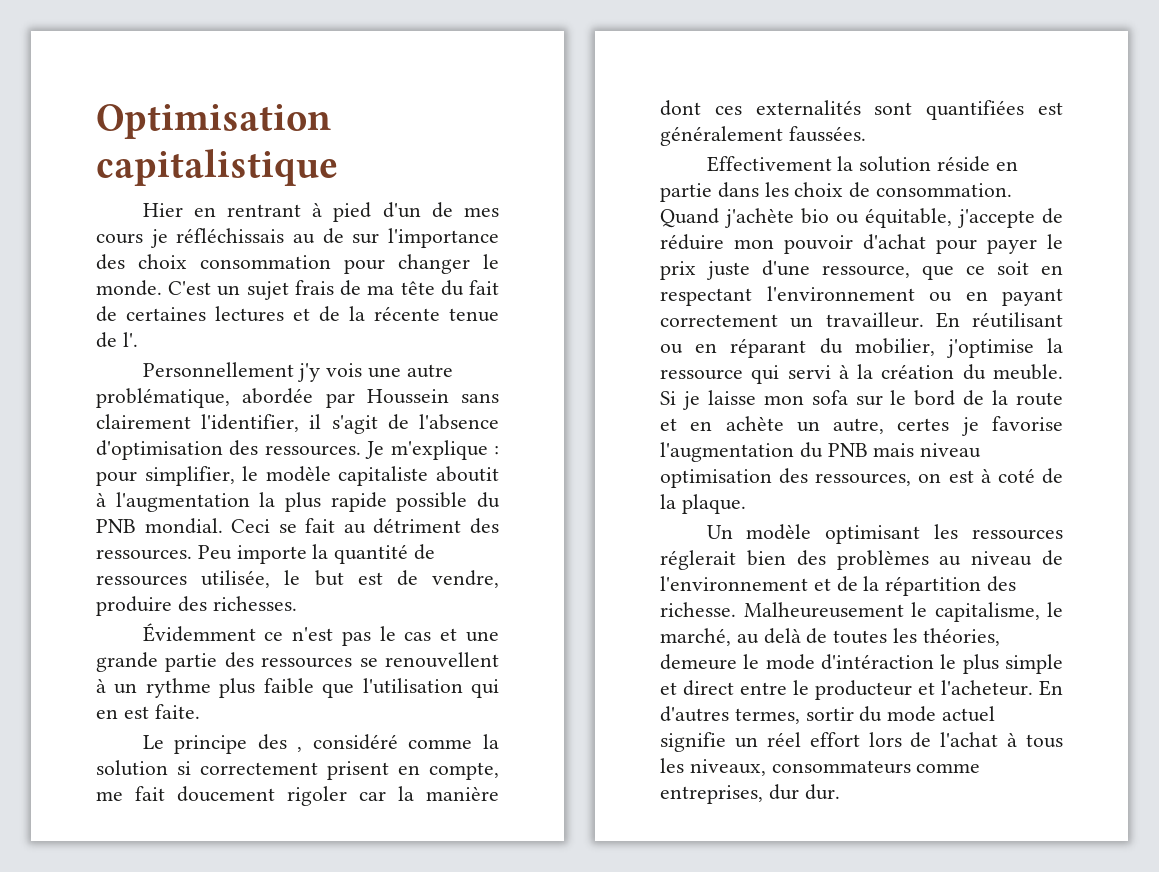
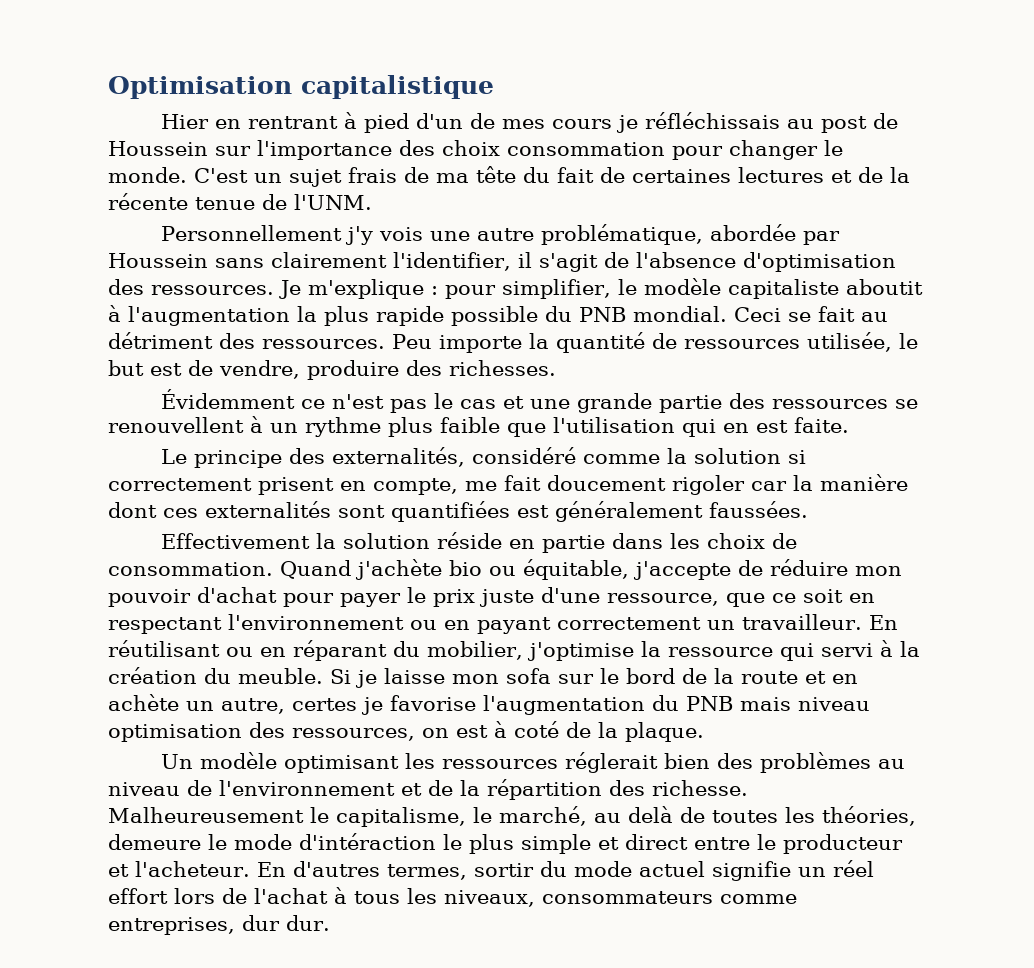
[322,228,344,244] de -> [820,113,898,133] [108,141,208,156] post de Houssein
[122,332,138,347] l'. -> [294,194,372,210] l'UNM.
[297,747,303,752] , -> [331,447,465,467] externalités,

